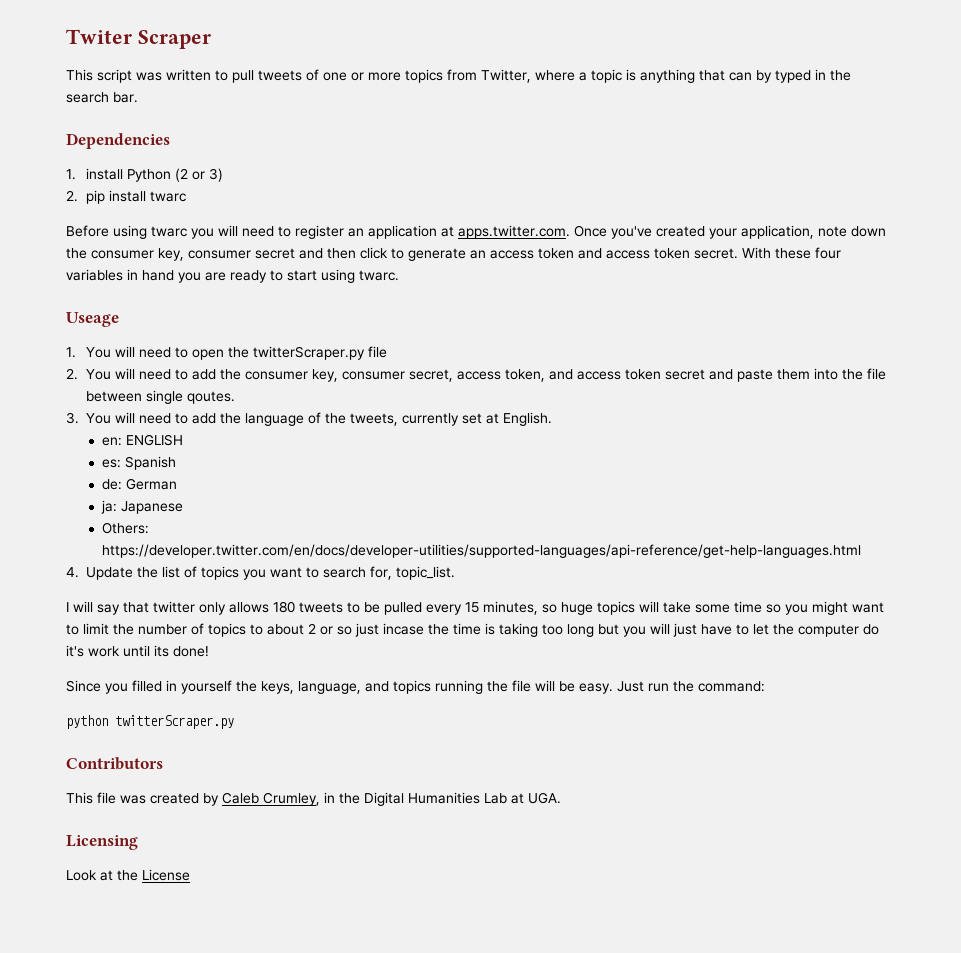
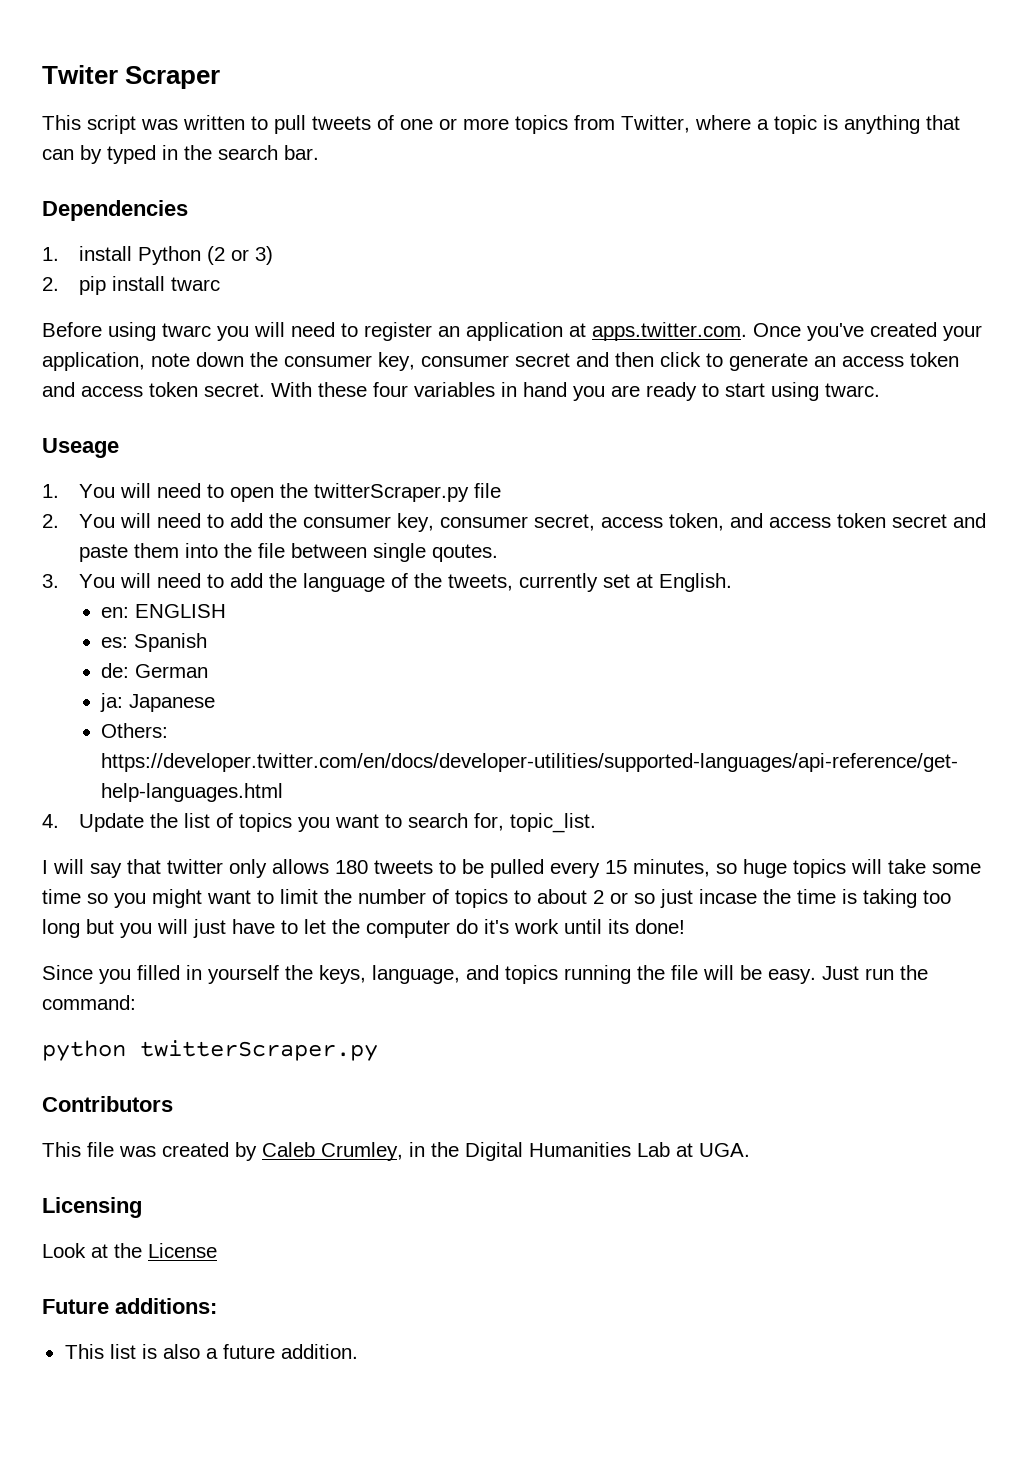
(190, 875) none -> [42,1298,217,1314] [64,1344,358,1359] // Future additions: // This list is also a future addition.

